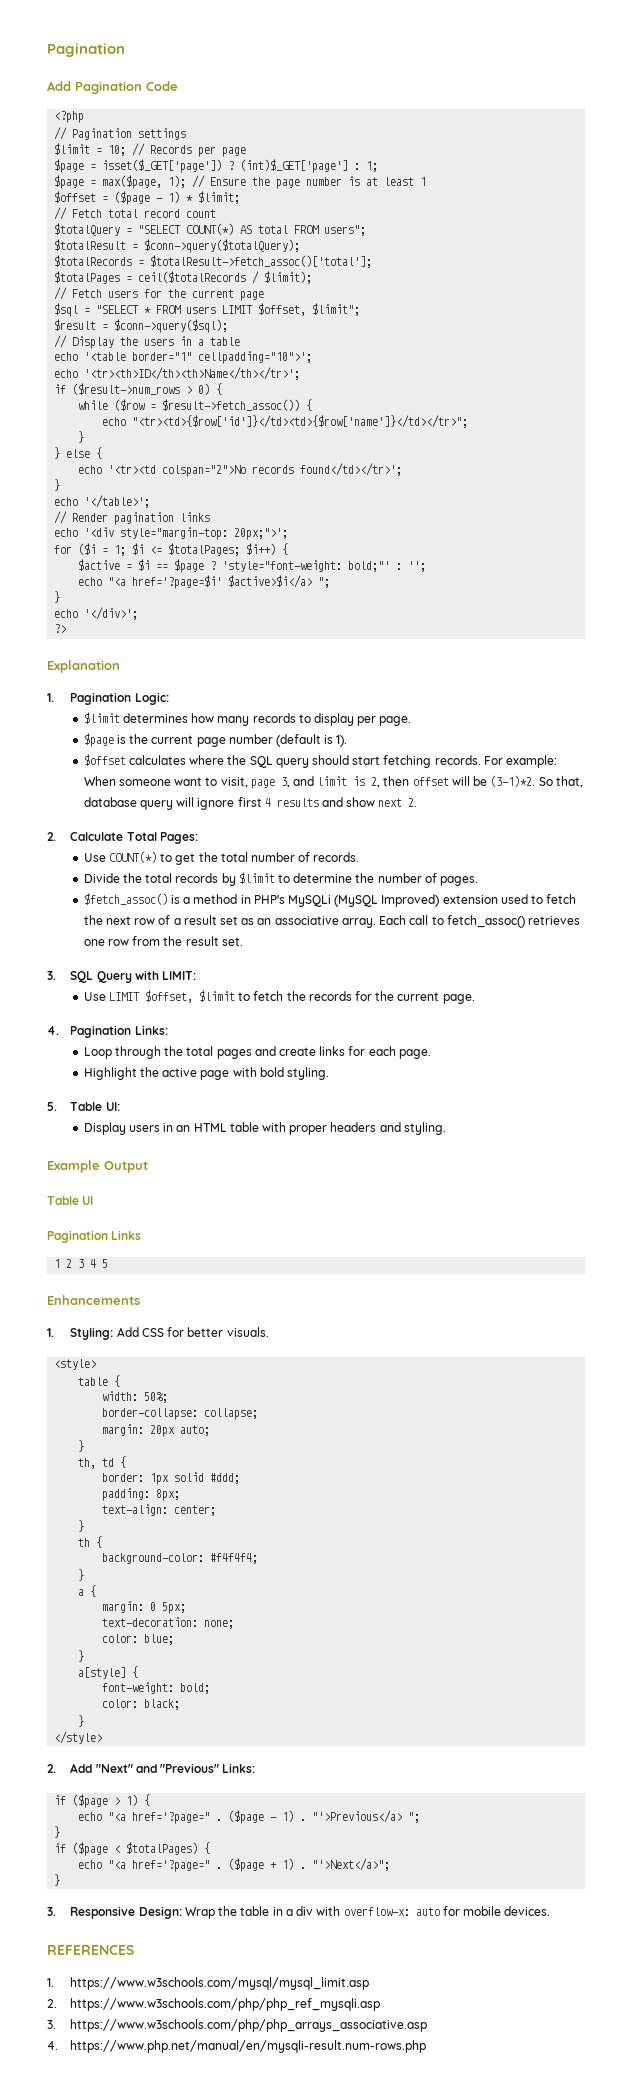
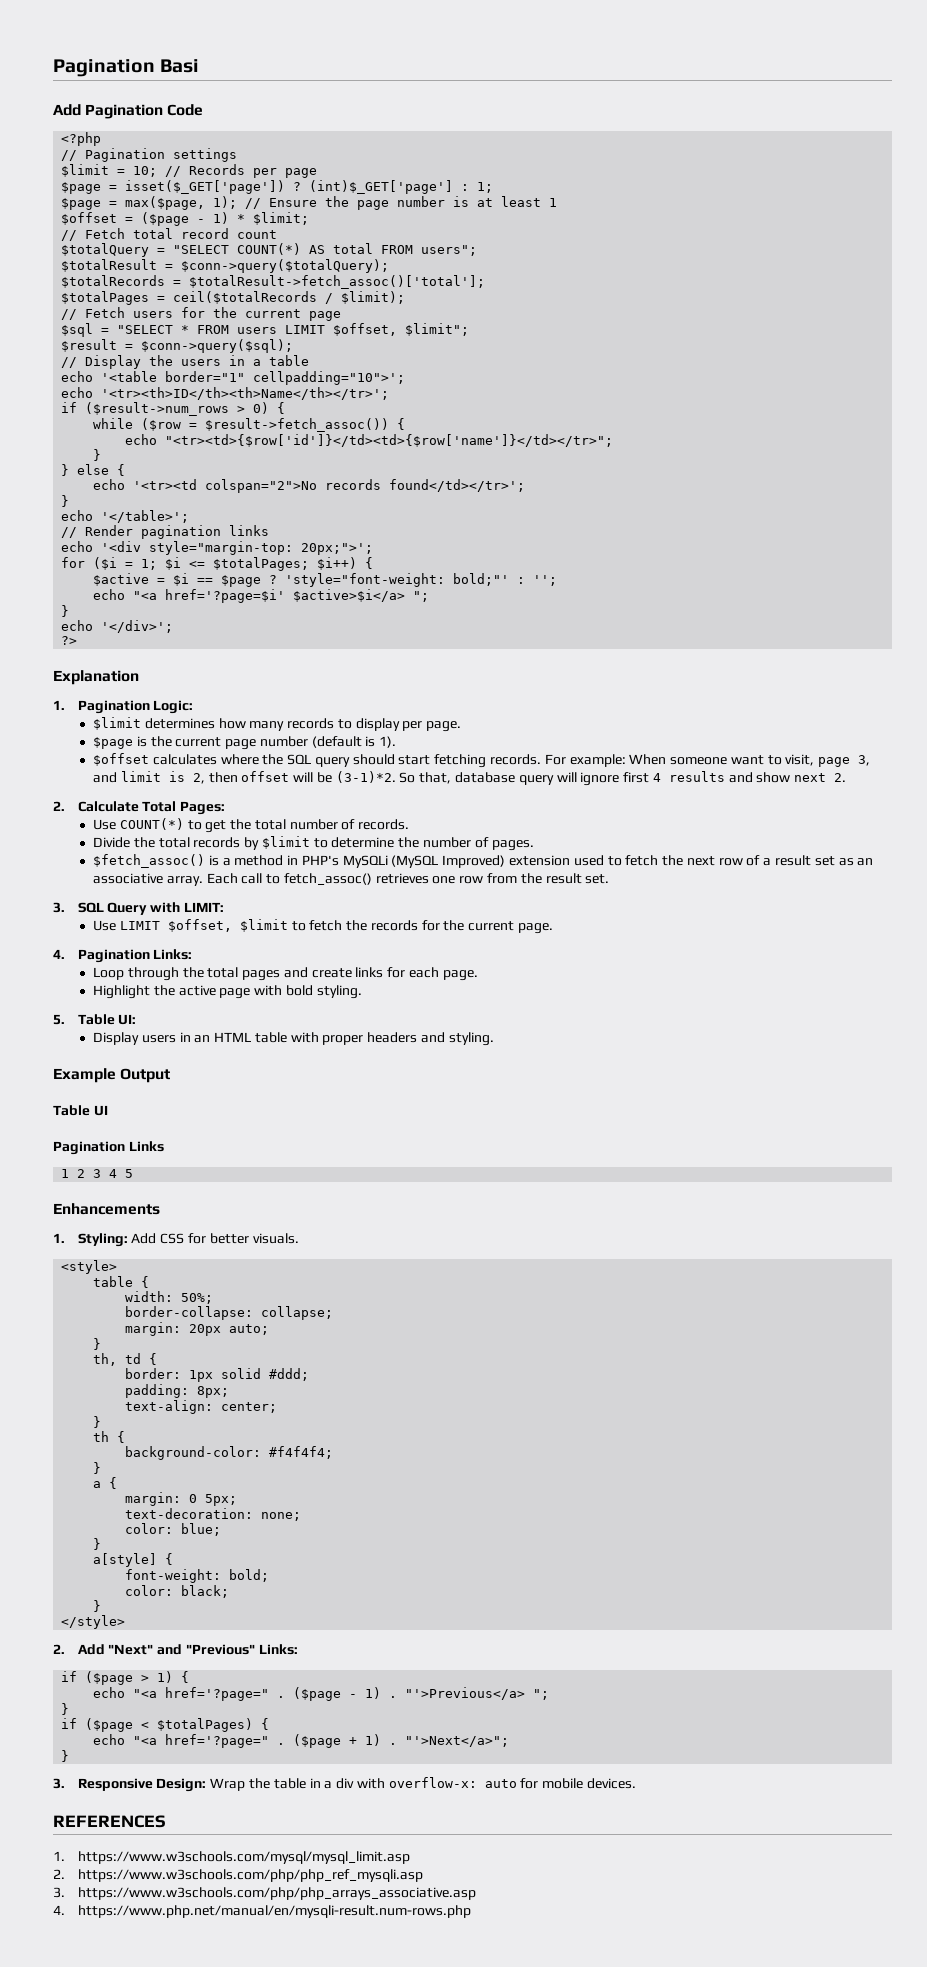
[47,43,125,57] Pagination -> [53,59,200,77] Pagination Basi

